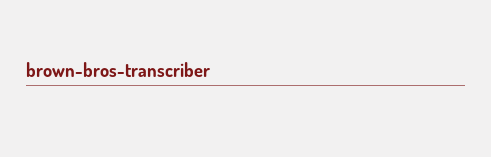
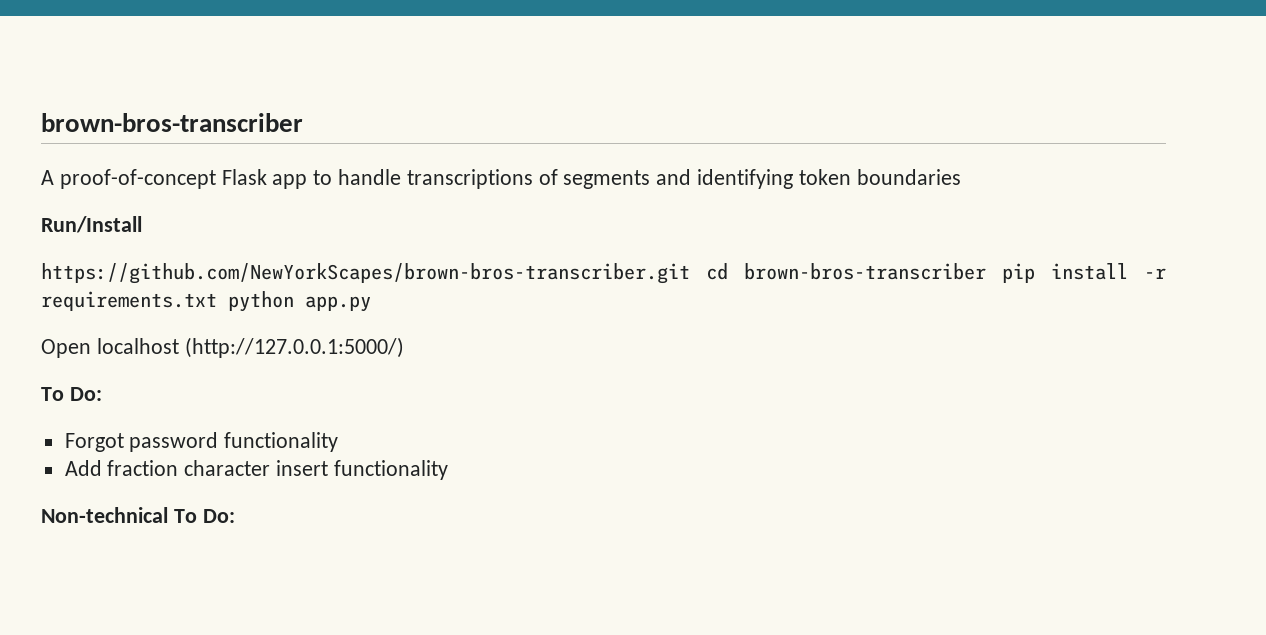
[26,62,210,77] brown-bros-transcriber -> [41,113,303,132] [41,169,961,189] [41,216,142,233] [41,263,1166,284] [41,291,371,312] [41,337,404,358] [41,387,102,401] [64,432,339,452] [64,460,448,480] [41,507,235,523] brown-bros-transcriber // A proof-of-concept Flask app to handle transcriptions of segments and identifying token boundaries // Run/Install // https://github.com/NewYorkScapes/brown-bros-transcriber.git cd brown-bros-transcriber pip install -r requirements.txt python app.py // Open localhost (http://127.0.0.1:5000/) // To Do: // Forgot password functionality // Add fraction character insert functionality // Non-technical To Do:

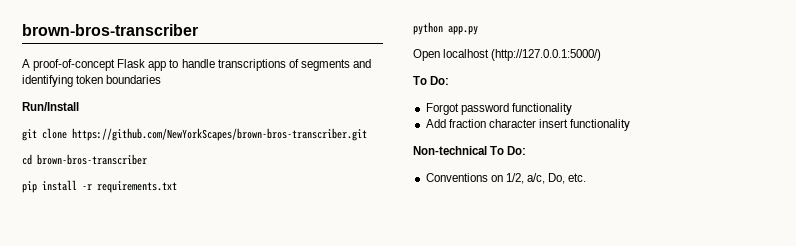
(142, 224) none -> [22,128,67,141] git clone
(690, 273) none -> (367, 134) //
(986, 271) none -> (147, 159) //
(217, 301) none -> (177, 187) //
(235, 516) none -> [425,173,587,184] // Conventions on 1/2, a/c, Do, etc.

